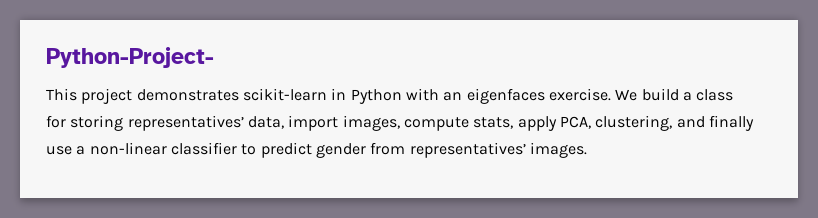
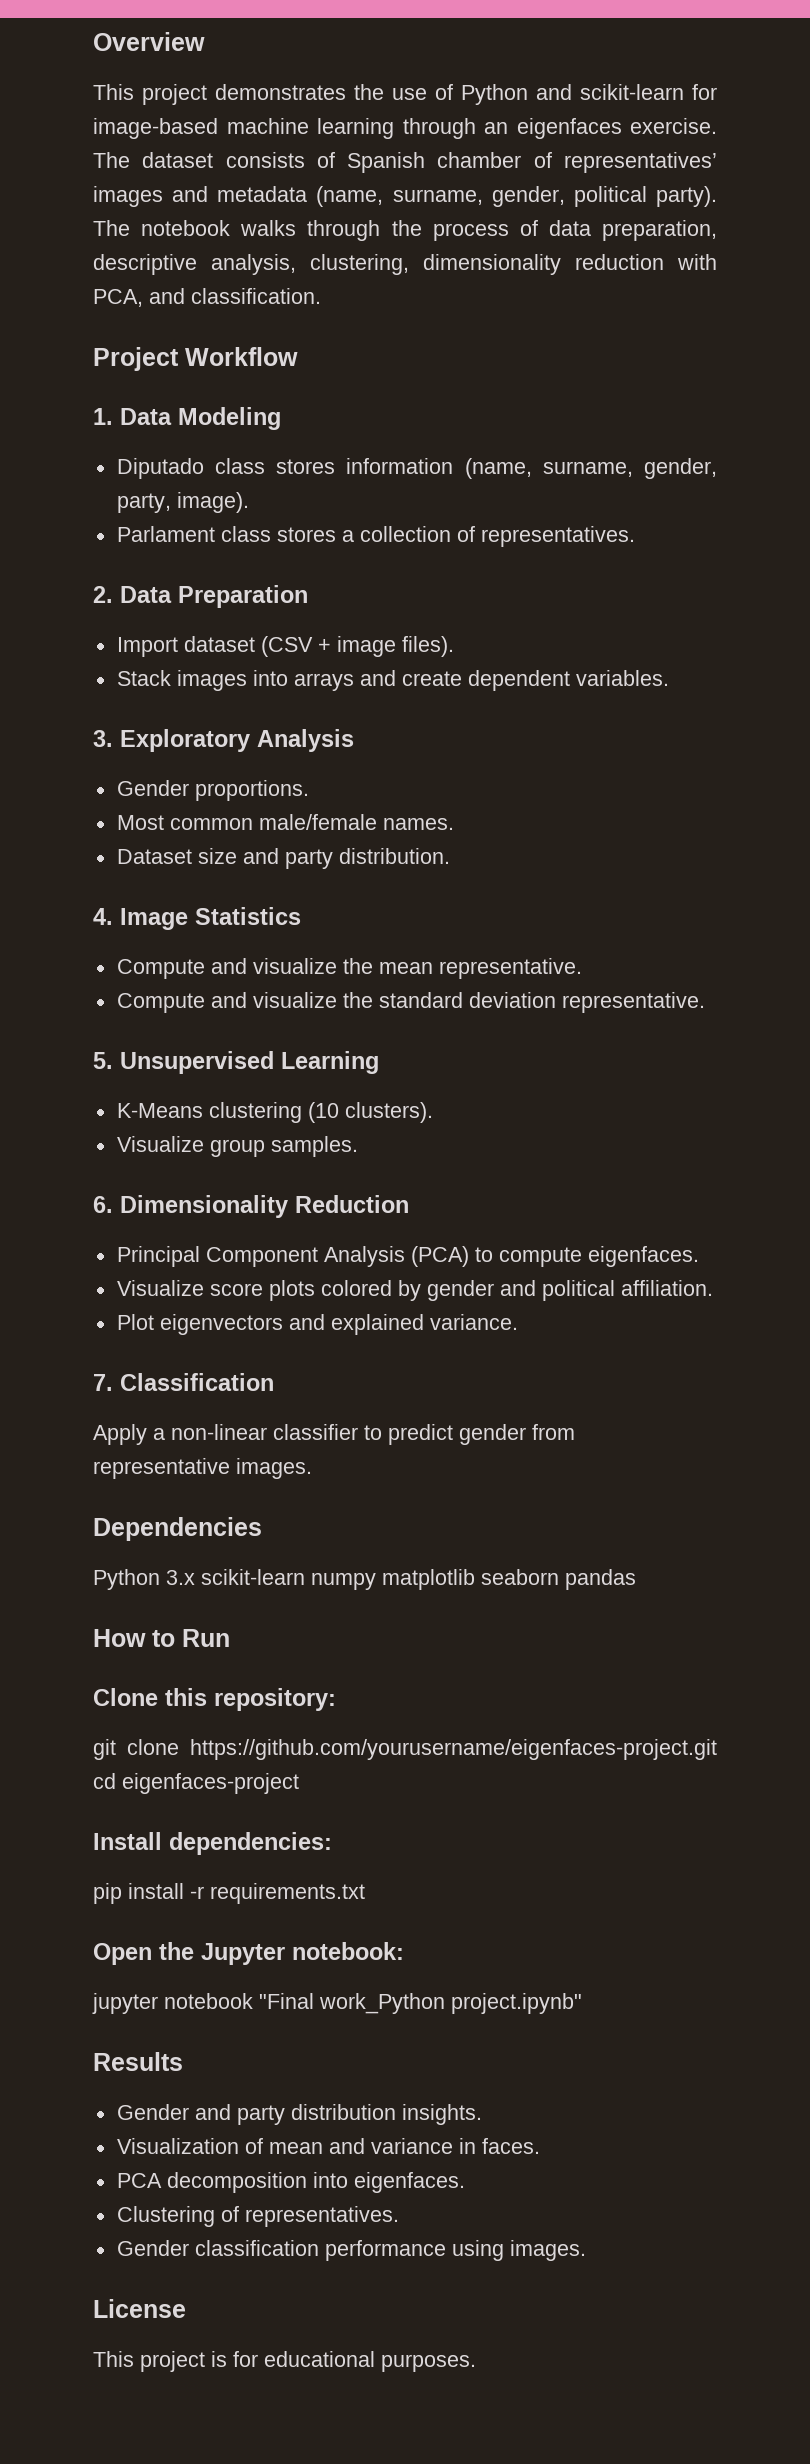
[46,47,214,68] Python-Project- -> [93,32,205,51] Overview
[242,88,734,104] [46,115,754,131] [46,146,72,155] scikit-learn in Python with an eigenfaces exercise. We build a class for storing representatives’ data, import images, compute stats, apply PCA, clustering, and finally use -> [354,84,717,105] [93,118,717,139] [93,152,717,173] [93,186,717,207] [93,220,717,241] [93,254,717,275] [93,288,321,307] [93,347,298,371] [93,407,281,430] [116,458,718,479] [116,492,249,513] [116,526,635,547] [93,585,308,608] [116,636,454,657] [116,670,669,691] [93,729,354,752] [116,780,309,801] [116,814,454,830] [116,848,450,869] [93,907,301,930] [116,958,582,979] [116,992,705,1013] [93,1051,379,1074] [116,1102,433,1123] [116,1136,358,1157] [93,1195,409,1218] [116,1246,699,1267] [116,1280,713,1301] [116,1314,518,1335] [93,1373,274,1391] [93,1424,147,1445] the use of Python and scikit-learn for image-based machine learning through an eigenfaces exercise. The dataset consists of Spanish chamber of representatives’ images and metadata (name, surname, gender, political party). The notebook walks through the process of data preparation, descriptive analysis, clustering, dimensionality reduction with PCA, and classification. // Project Workflow // 1. Data Modeling // Diputado class stores information (name, surname, gender, party, image). // Parlament class stores a collection of representatives. // 2. Data Preparation // Import dataset (CSV + image files). // Stack images into arrays and create dependent variables. // 3. Exploratory Analysis // Gender proportions. // Most common male/female names. // Dataset size and party distribution. // 4. Image Statistics // Compute and visualize the mean representative. // Compute and visualize the standard deviation representative. // 5. Unsupervised Learning // K-Means clustering (10 clusters). // Visualize group samples. // 6. Dimensionality Reduction // Principal Component Analysis (PCA) to compute eigenfaces. // Visualize score plots colored by gender and political affiliation. // Plot eigenvectors and explained variance. // 7. Classification // Apply
[409,142,587,158] representatives’ images. -> [93,1458,312,1479] [93,1517,262,1541] [93,1569,636,1590] [93,1629,230,1647] [93,1688,336,1711] [93,1739,717,1760] [93,1773,299,1794] [93,1832,332,1855] [93,1883,365,1904] [93,1942,404,1965] [92,1993,582,2014] [93,2052,183,2071] [116,2104,482,2125] [116,2138,540,2154] [116,2172,465,2193] [116,2206,399,2227] [116,2240,586,2261] [93,2299,186,2318] [93,2351,476,2372] representative images. // Dependencies // Python 3.x scikit-learn numpy matplotlib seaborn pandas // How to Run // Clone this repository: // git clone https://github.com/yourusername/eigenfaces-project.git cd eigenfaces-project // Install dependencies: // pip install -r requirements.txt // Open the Jupyter notebook: // jupyter notebook "Final work_Python project.ipynb" // Results // Gender and party distribution insights. // Visualization of mean and variance in faces. // PCA decomposition into eigenfaces. // Clustering of representatives. // Gender classification performance using images. // License // This project is for educational purposes.

